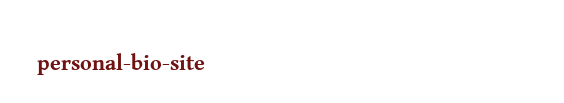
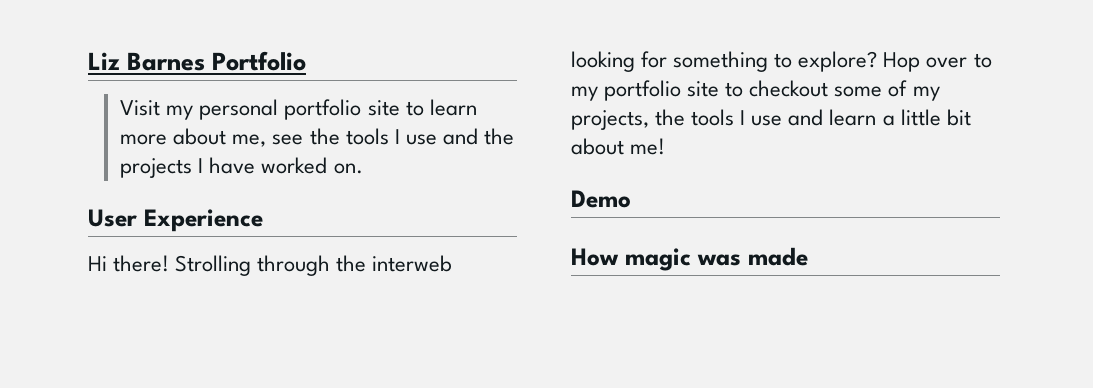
[37,53,205,75] personal-bio-site -> [88,51,307,71] [120,99,477,120] [120,128,514,147] [120,157,363,178] [88,209,263,232] [88,255,453,276] [571,51,992,72] [571,80,940,101] [571,109,971,130] [571,138,666,155] [571,190,631,208] [571,247,808,271] Liz Barnes Portfolio // Visit my personal portfolio site to learn more about me, see the tools I use and the projects I have worked on. // User Experience // Hi there! Strolling through the interweb looking for something to explore? Hop over to my portfolio site to checkout some of my projects, the tools I use and learn a little bit about me! // Demo // How magic was made

